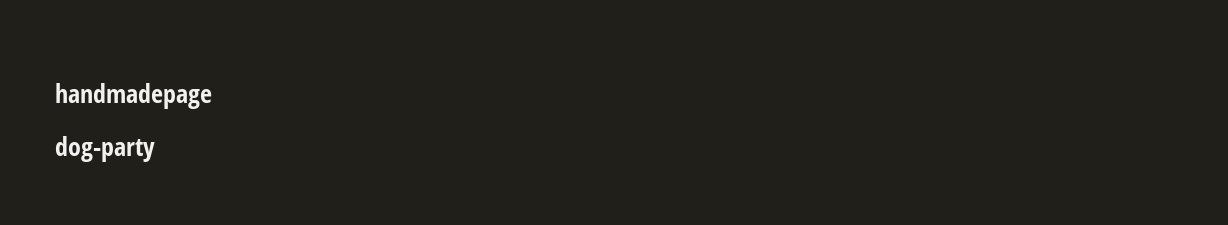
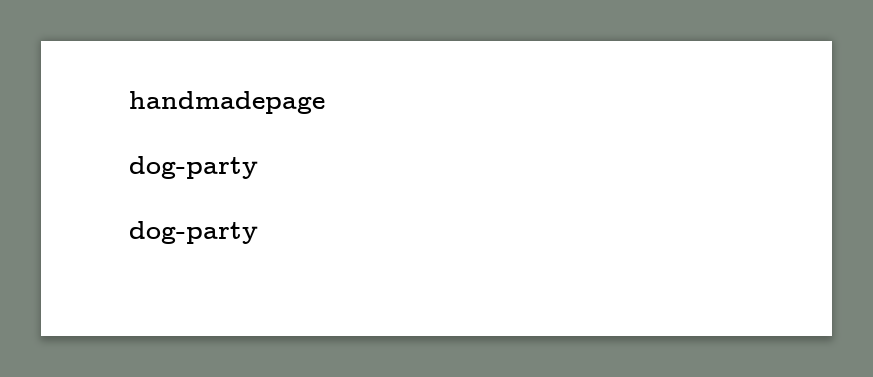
(155, 149) none -> [129,221,258,244] // dog-party

